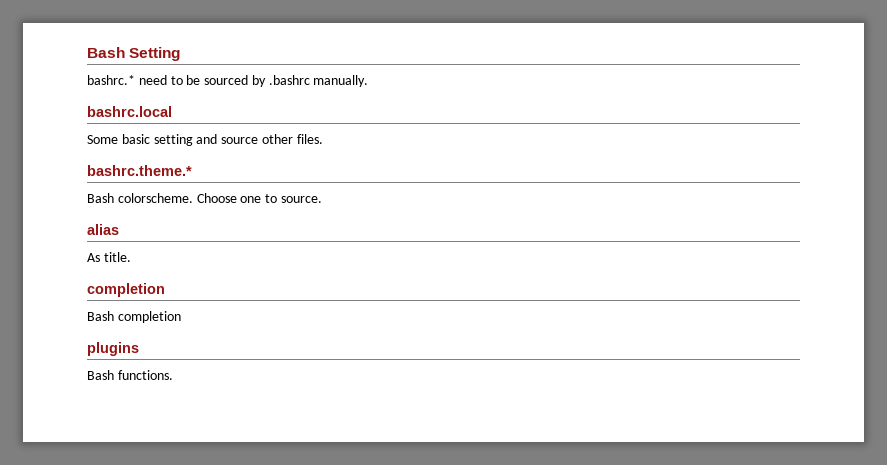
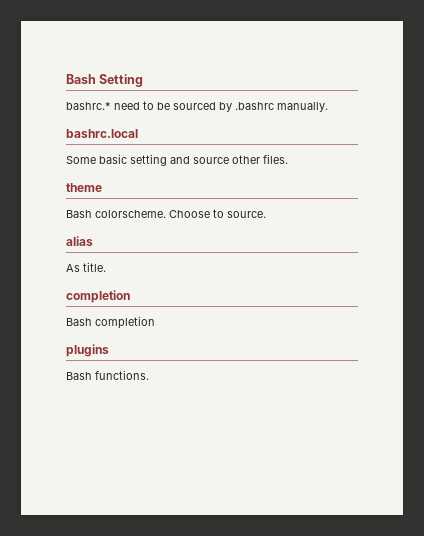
[87,165,192,176] bashrc.theme.* -> [66,183,102,192] theme
[240,196,262,203] one -> (210, 214) none

